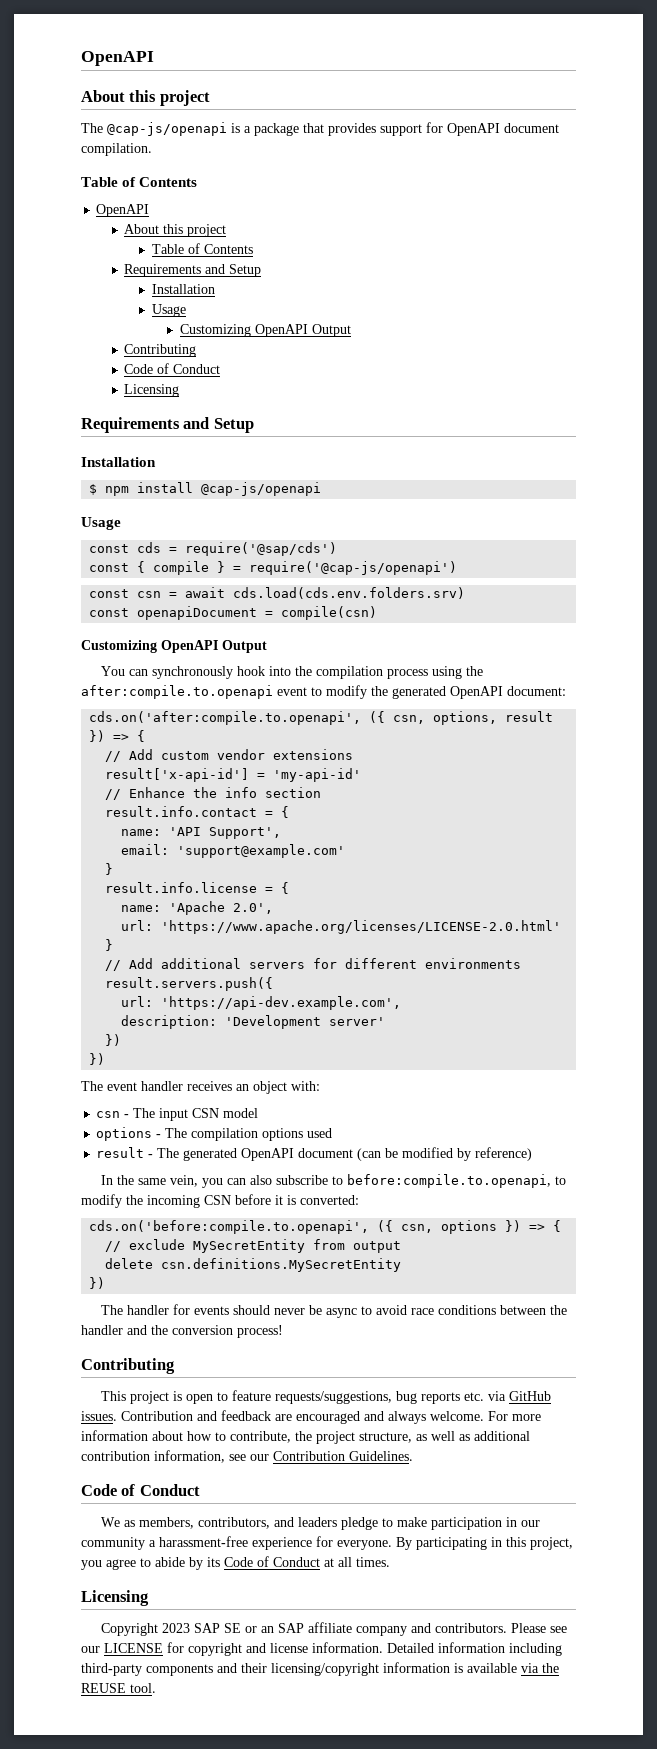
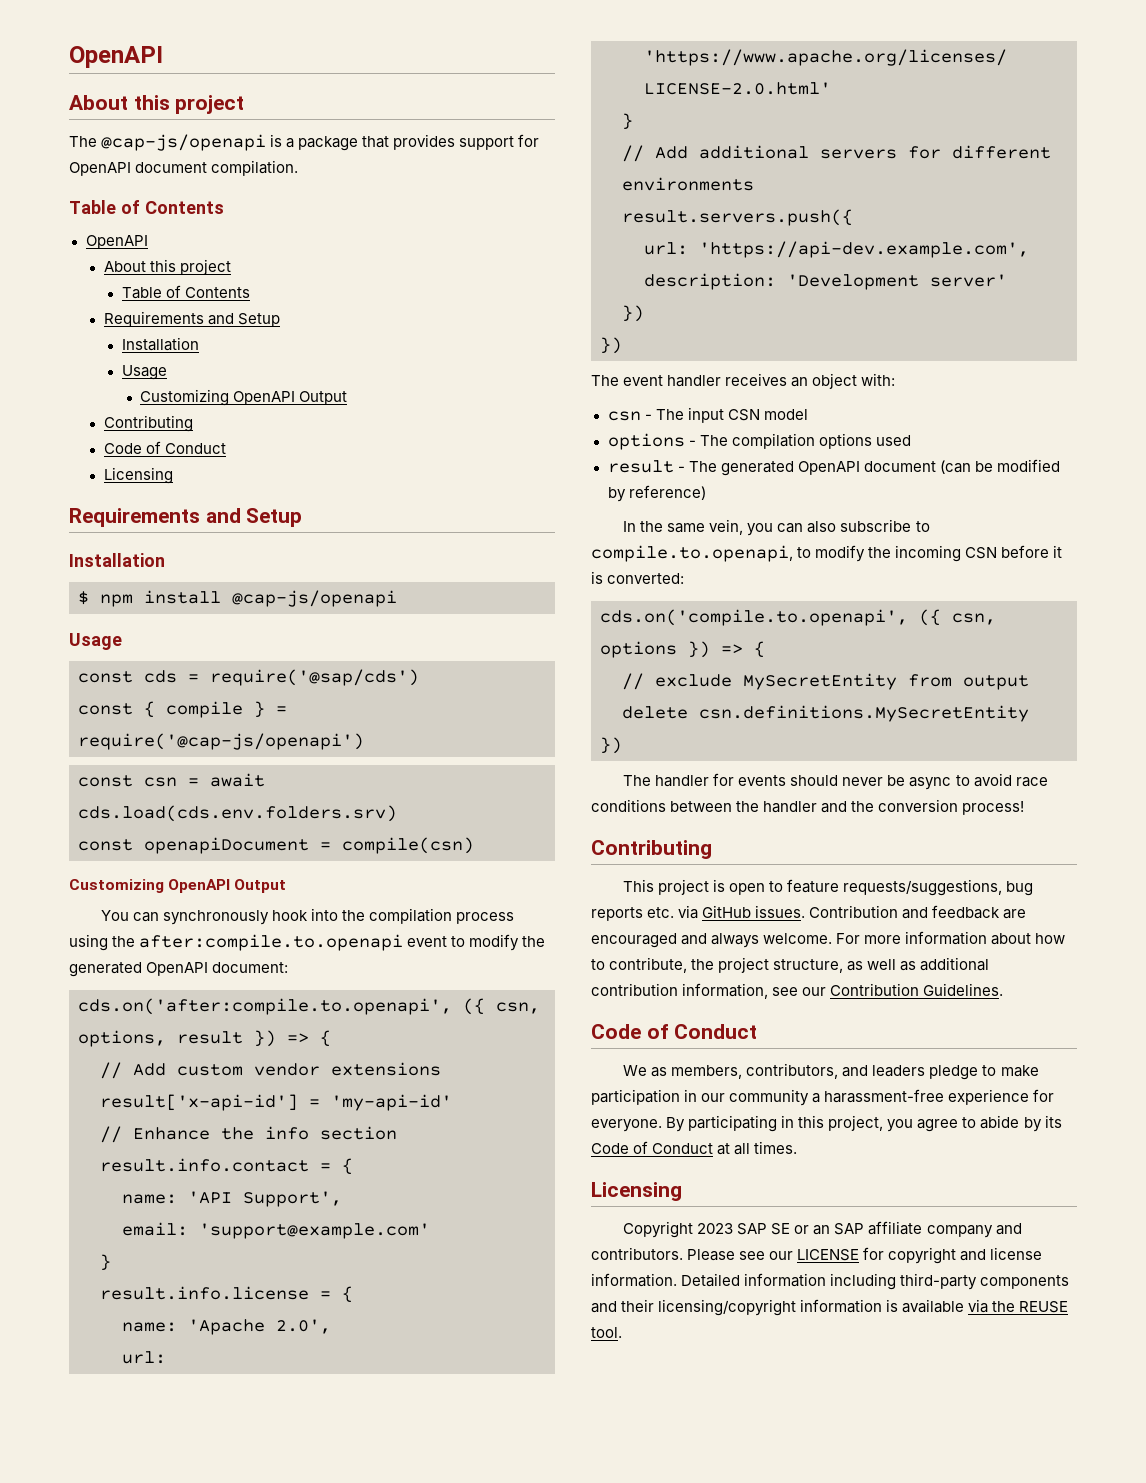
[346,1174,551,1188] before:compile.to.openapi, -> [591,545,793,562] compile.to.openapi,
[89,1220,370,1234] cds.on('before:compile.to.openapi', -> [600,609,908,626] cds.on('compile.to.openapi',

